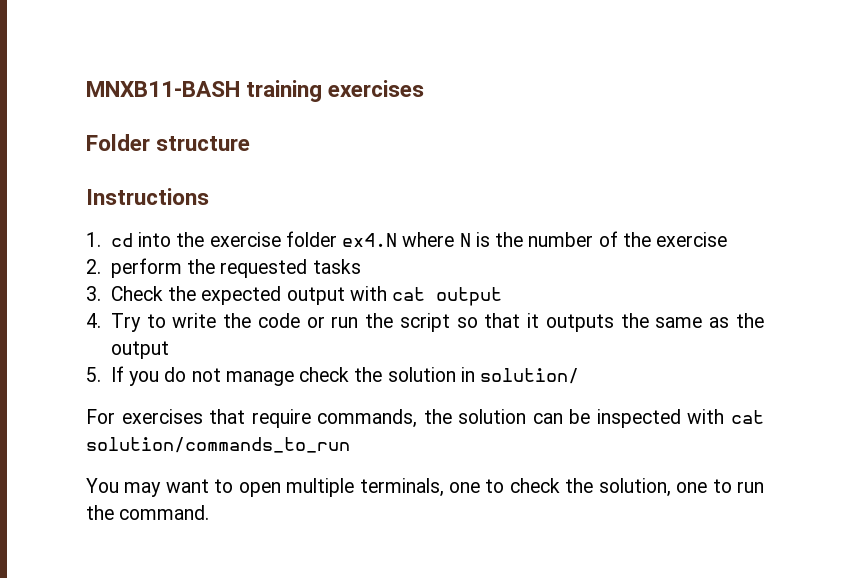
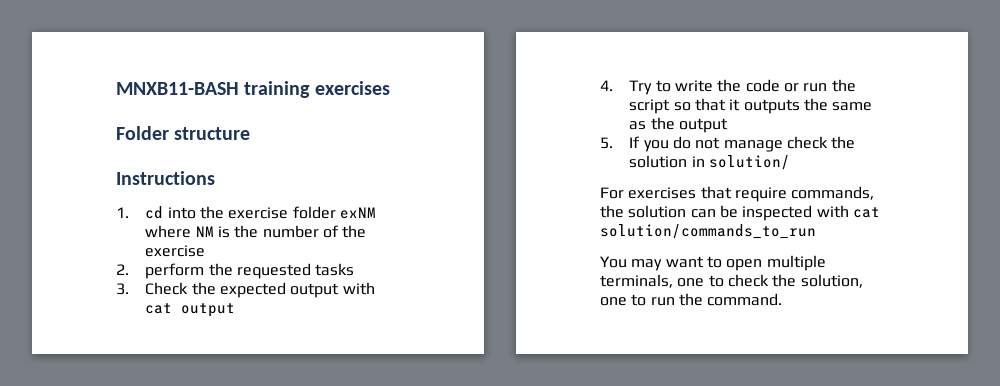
[342,232,471,247] ex4.N where N -> [339,207,376,219] [145,225,214,238] exNM where NM

